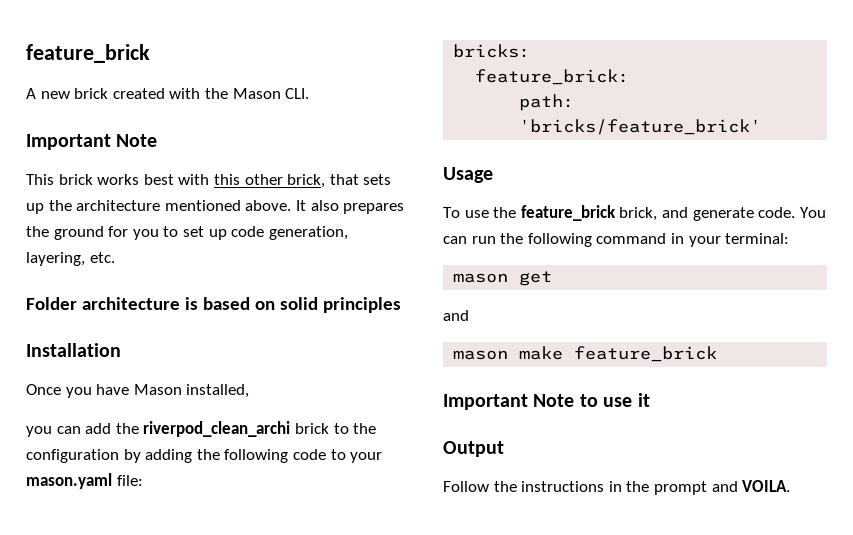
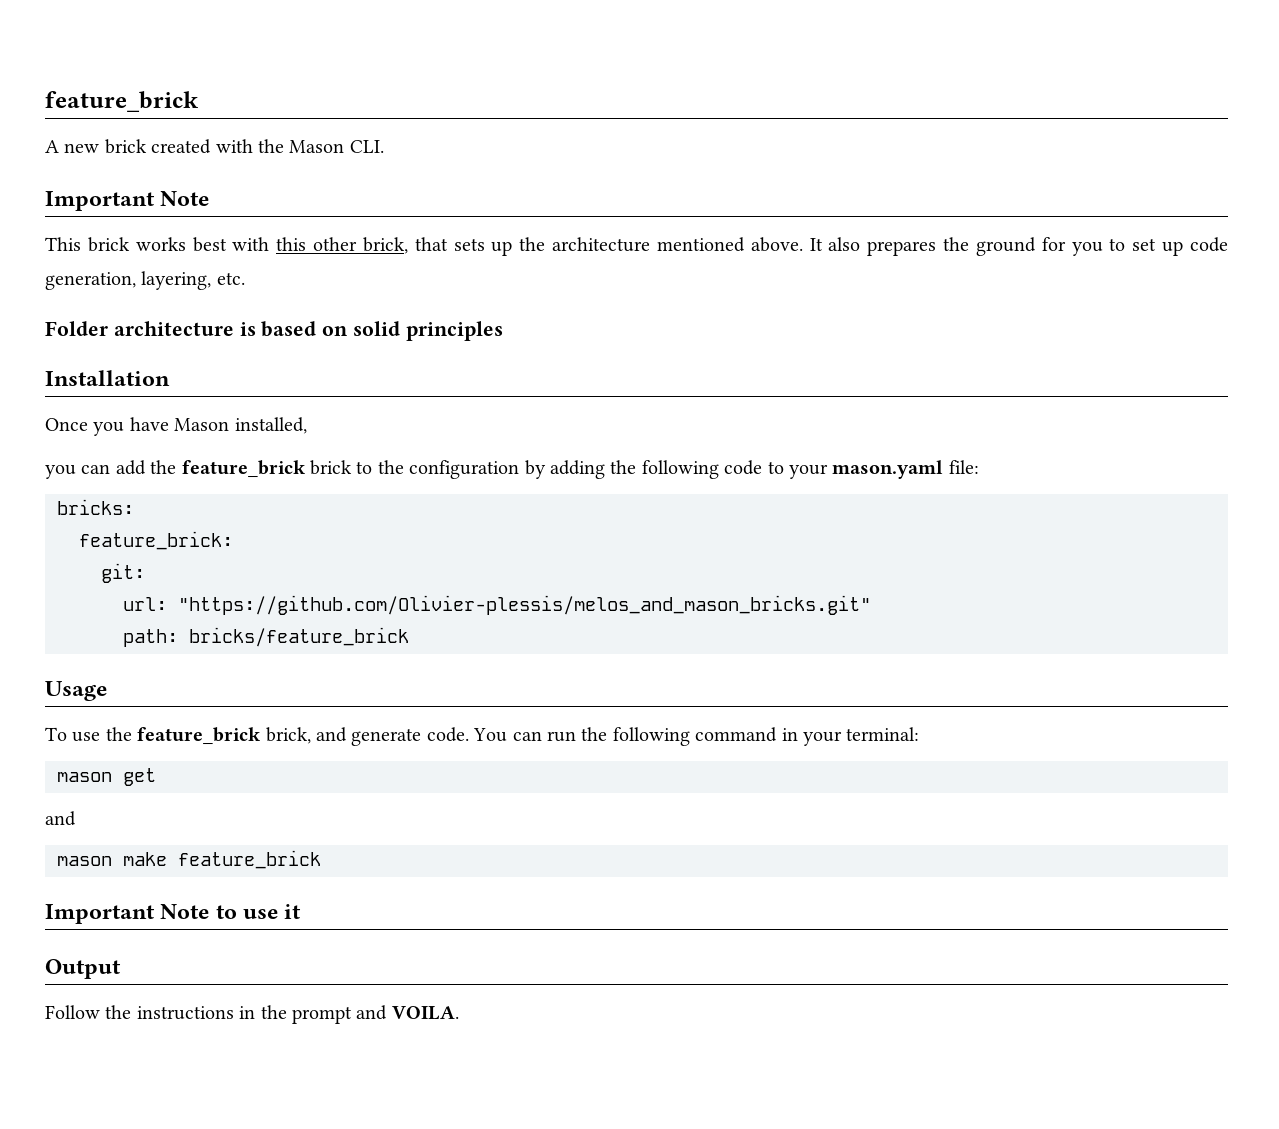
[143,421,291,437] riverpod_clean_archi -> [181,460,306,478] feature_brick
(630, 77) none -> [101,563,145,583] [123,595,871,615] // git: // url: "https://github.com/Olivier-plessis/melos_and_mason_bricks.git"
[519,119,762,135] 'bricks/feature_brick' -> [189,627,409,647] bricks/feature_brick

